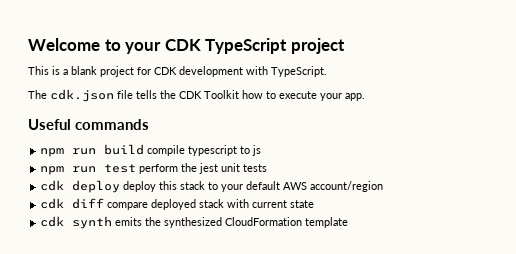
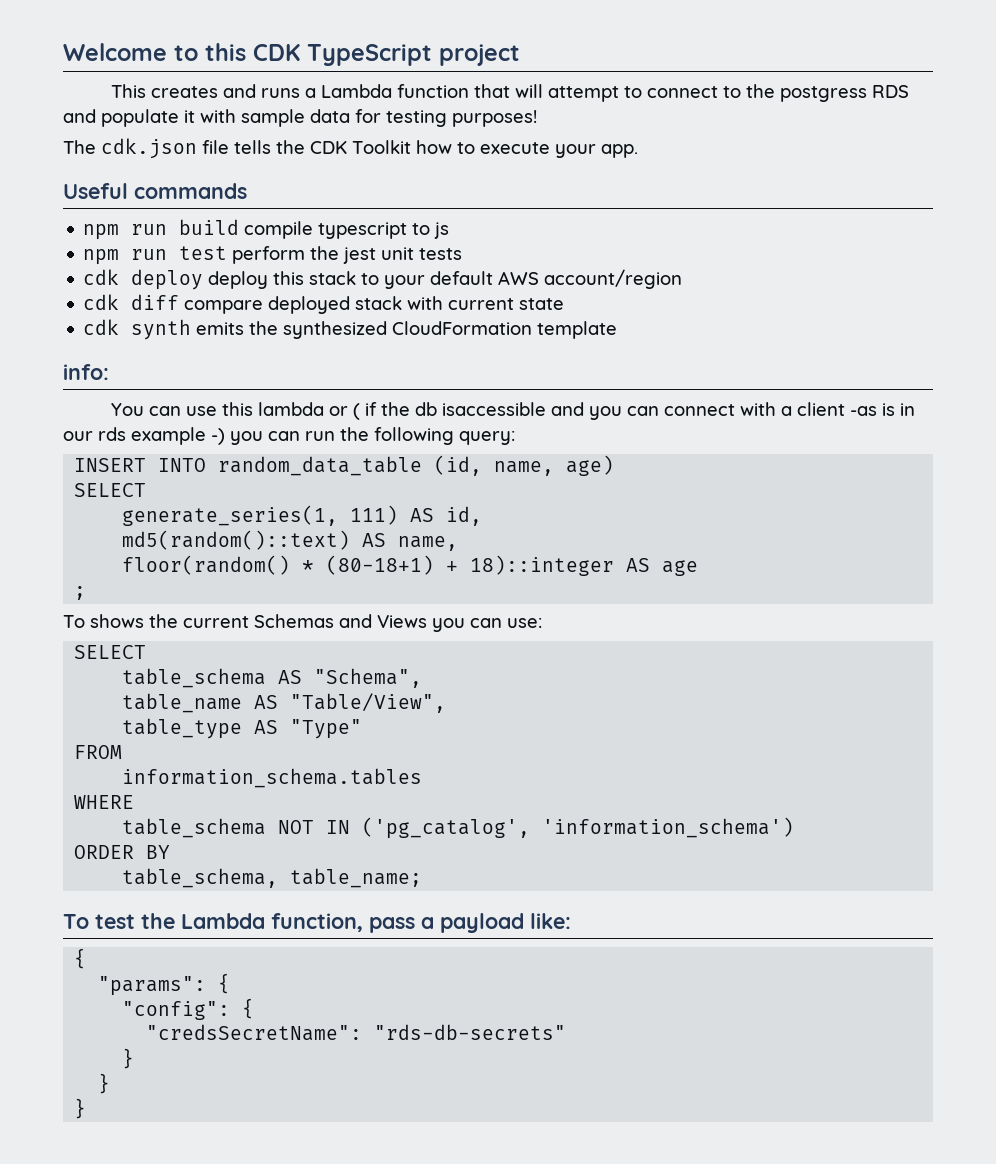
[125,42,162,54] your -> [205,43,246,61] this
[52,66,327,77] is a blank project for CDK development with TypeScript. -> [150,84,909,102] [63,109,537,127] creates and runs a Lambda function that will attempt to connect to the postgress RDS and populate it with sample data for testing purposes!
(349, 222) none -> [63,364,109,380] [110,402,915,420] [63,427,515,445] [74,455,615,476] [74,483,147,497] [122,505,483,526] [122,530,459,551] [122,555,699,576] [74,586,87,600] [63,614,542,632] [74,645,147,659] [122,668,423,688] [122,693,447,713] [122,718,363,739] [74,745,123,759] [122,768,423,788] [74,795,135,809] [122,817,795,839] [74,845,171,859] [122,868,423,888] [63,913,571,933] [74,948,87,969] [98,973,231,996] [122,998,255,1020] [146,1024,567,1041] [122,1048,135,1069] [98,1073,111,1094] [74,1098,87,1119] // info: // You can use this lambda or ( if the db isaccessible and you can connect with a client -as is in our rds example -) you can run the following query: // INSERT INTO random_data_table (id, name, age) // SELECT // generate_series(1, 111) AS id, // md5(random()::text) AS name, // floor(random() * (80-18+1) + 18)::integer AS age // ; // To shows the current Schemas and Views you can use: // SELECT // table_schema AS "Schema", // table_name AS "Table/View", // table_type AS "Type" // FROM // information_schema.tables // WHERE // table_schema NOT IN ('pg_catalog', 'information_schema') // ORDER BY // table_schema, table_name; // To test the Lambda function, pass a payload like: // { // "params": { // "config": { // "credsSecretName": "rds-db-secrets" // } // } // }

